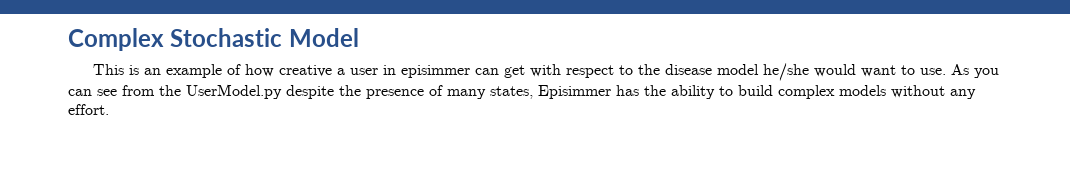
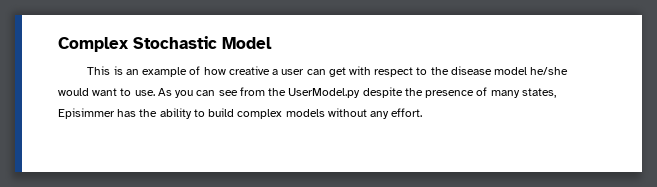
[382,65,470,78] in episimmer -> (305, 72) none

